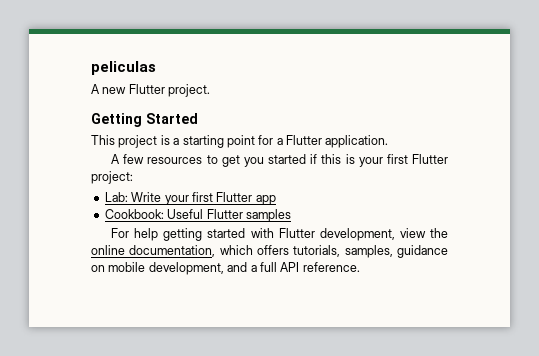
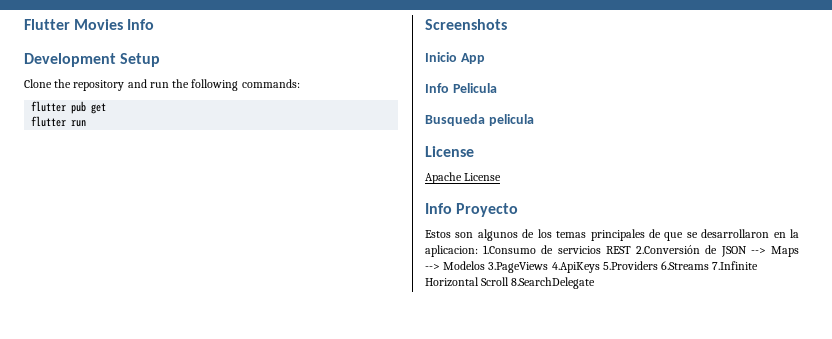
[91,61,156,75] [91,84,211,97] [91,113,198,127] [91,135,389,148] [111,154,449,167] [91,171,133,184] [104,192,276,205] [104,209,291,222] [111,228,448,241] [91,245,449,258] [91,262,360,275] peliculas // A new Flutter project. // Getting Started // This project is a starting point for a Flutter application. // A few resources to get you started if this is your first Flutter project: // Lab: Write your first Flutter app // Cookbook: Useful Flutter samples // For help getting started with Flutter development, view the online documentation, which offers tutorials, samples, guidance on mobile development, and a full API reference. -> [24,19,155,30] [24,53,161,67] [24,79,300,91] [31,101,107,114] [31,116,87,127] [425,19,507,30] [425,52,485,64] [425,83,497,93] [425,114,534,126] [425,146,474,157] [425,172,502,184] [425,203,519,217] [425,229,799,241] [425,245,799,257] [425,261,759,273] [425,277,596,289] Flutter Movies Info // Development Setup // Clone the repository and run the following commands: // flutter pub get // flutter run // Screenshots // Inicio App // Info Pelicula // Busqueda pelicula // License // Apache License // Info Proyecto // Estos son algunos de los temas principales de que se desarrollaron en la aplicacion: 1.Consumo de servicios REST 2.Conversión de JSON --> Maps --> Modelos 3.PageViews 4.ApiKeys 5.Providers 6.Streams 7.Infinite Horizontal Scroll 8.SearchDelegate

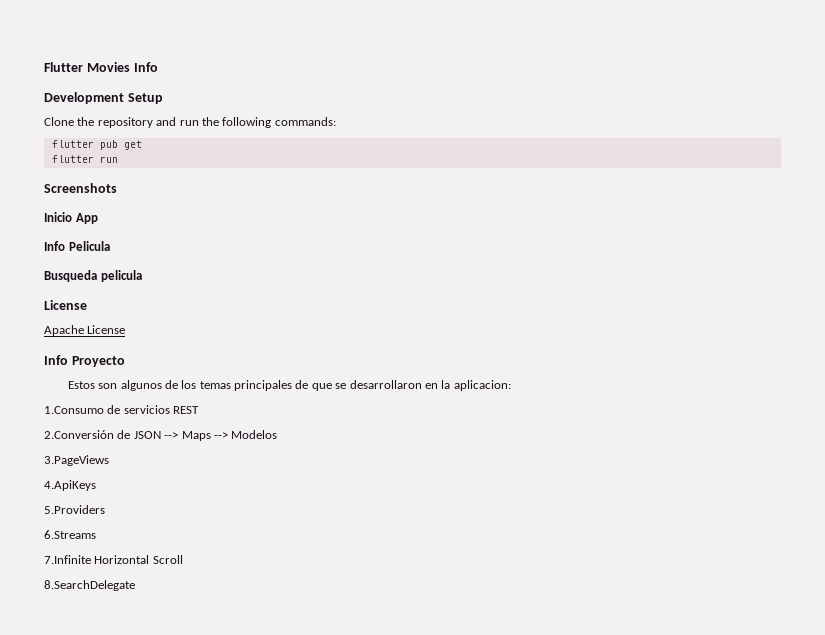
(478, 251) none -> (511, 385) //
(631, 250) none -> (200, 410) //
(486, 265) none -> (278, 434) //
(549, 267) none -> (109, 460) //
(600, 267) none -> (96, 485) //
(658, 265) none -> (105, 509) //
(710, 265) none -> (96, 534) //
(510, 281) none -> (183, 559) //

